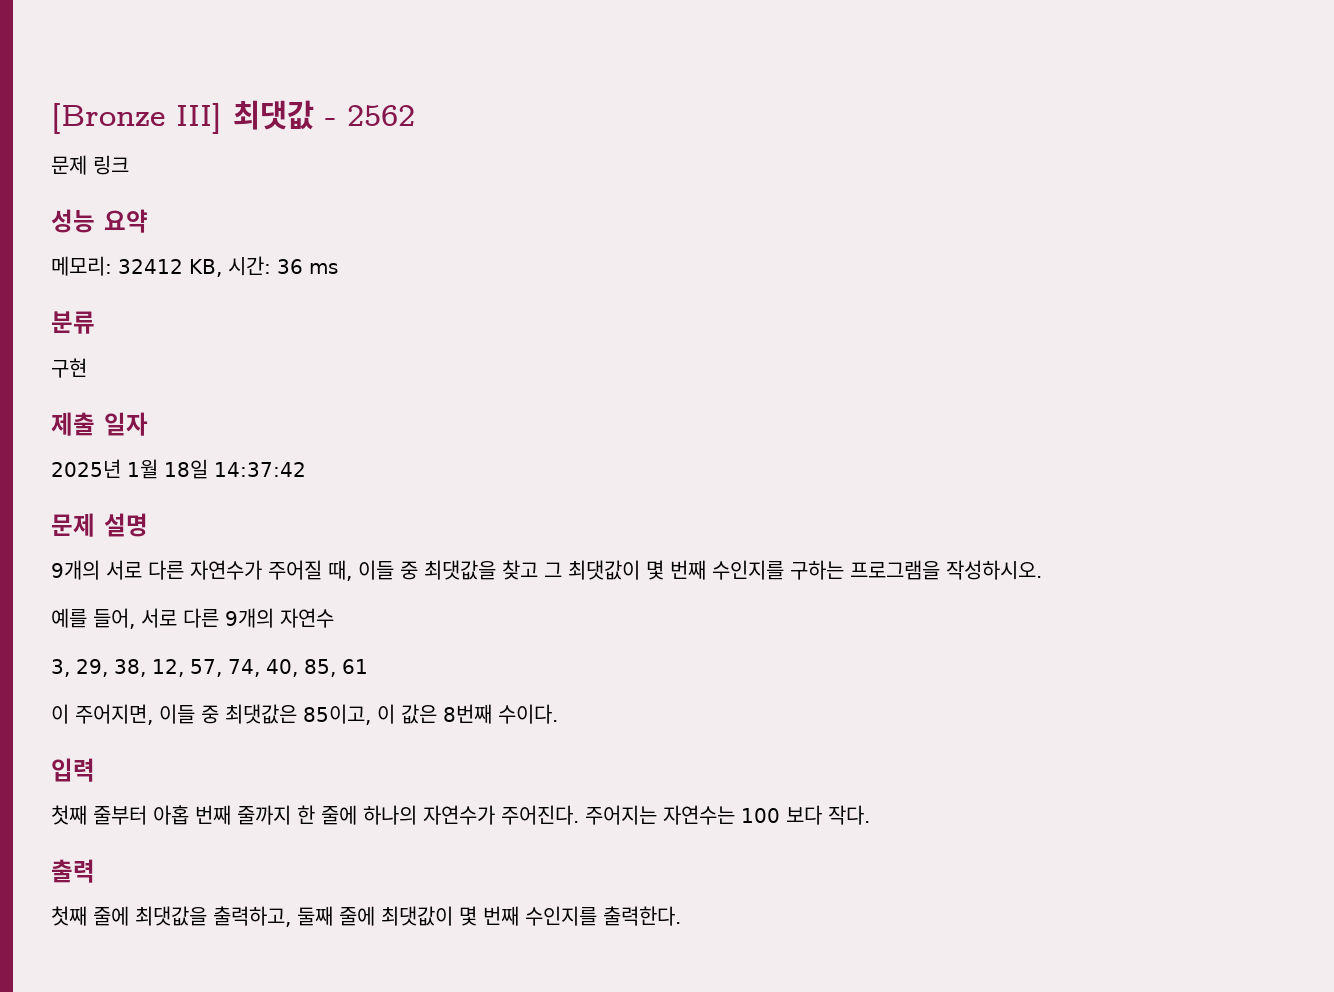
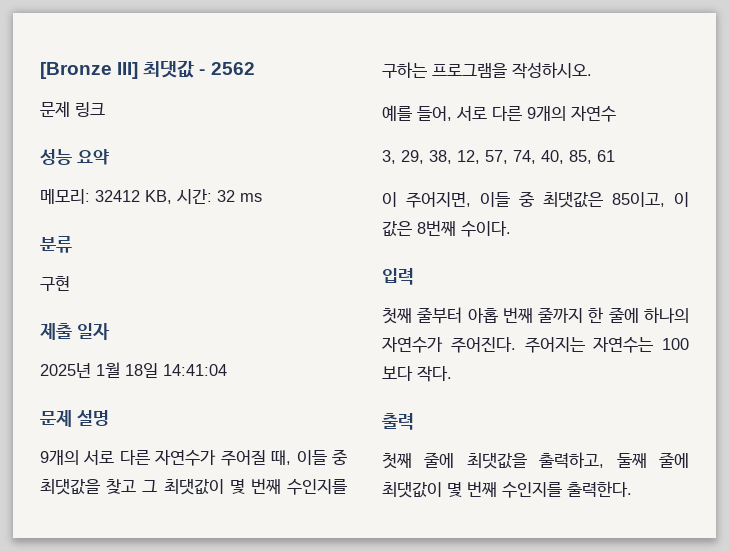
[277,259,303,274] 36 -> [217,190,235,202] 32
[214,462,306,477] 14:37:42 -> [163,364,227,376] 14:41:04

